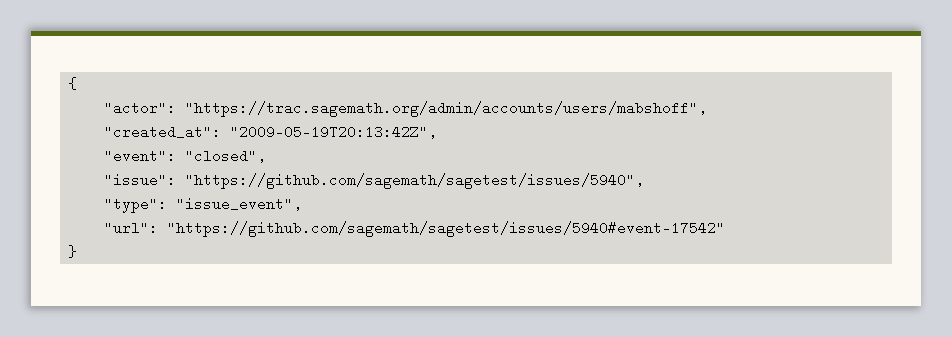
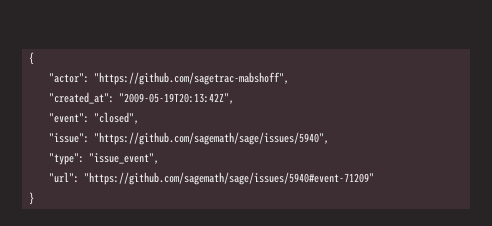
[185,101,708,117] "https://trac.sagemath.org/admin/accounts/users/mabshoff", -> [93,72,289,85] "https://github.com/sagetrac-mabshoff",
[185,173,645,189] "https://github.com/sagemath/sagetest/issues/5940", -> [93,132,329,145] "https://github.com/sagemath/sage/issues/5940",
[167,221,726,237] "https://github.com/sagemath/sagetest/issues/5940#event-17542" -> [83,172,374,185] "https://github.com/sagemath/sage/issues/5940#event-71209"

